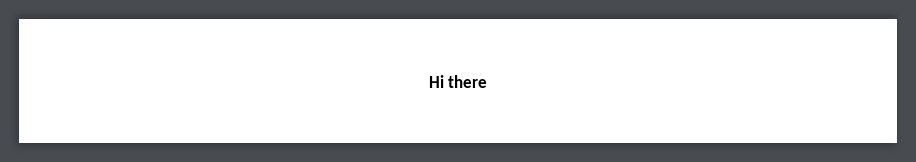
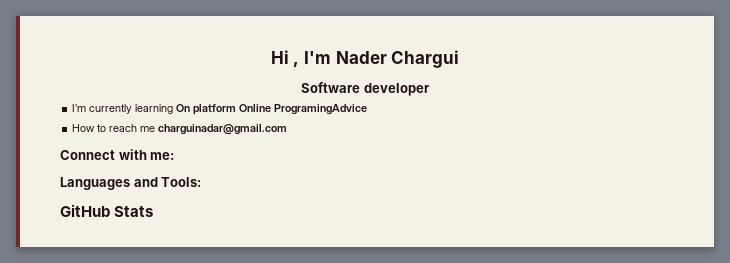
[448,75,488,88] there -> [293,50,460,68] [301,82,430,96] [72,104,368,115] [72,124,288,135] [60,149,175,160] [60,177,202,190] [60,204,154,217] , I'm Nader Chargui // Software developer // I’m currently learning On platform Online ProgramingAdvice // How to reach me charguinadar@gmail.com // Connect with me: // Languages and Tools: // GitHub Stats

